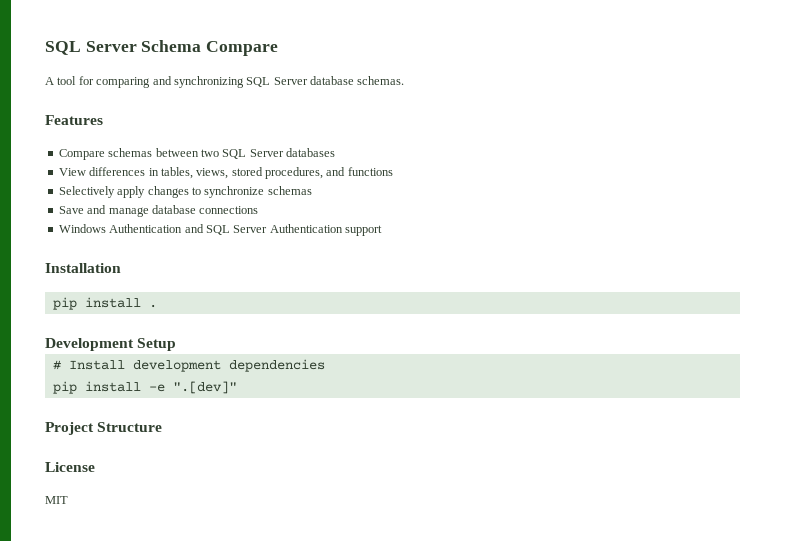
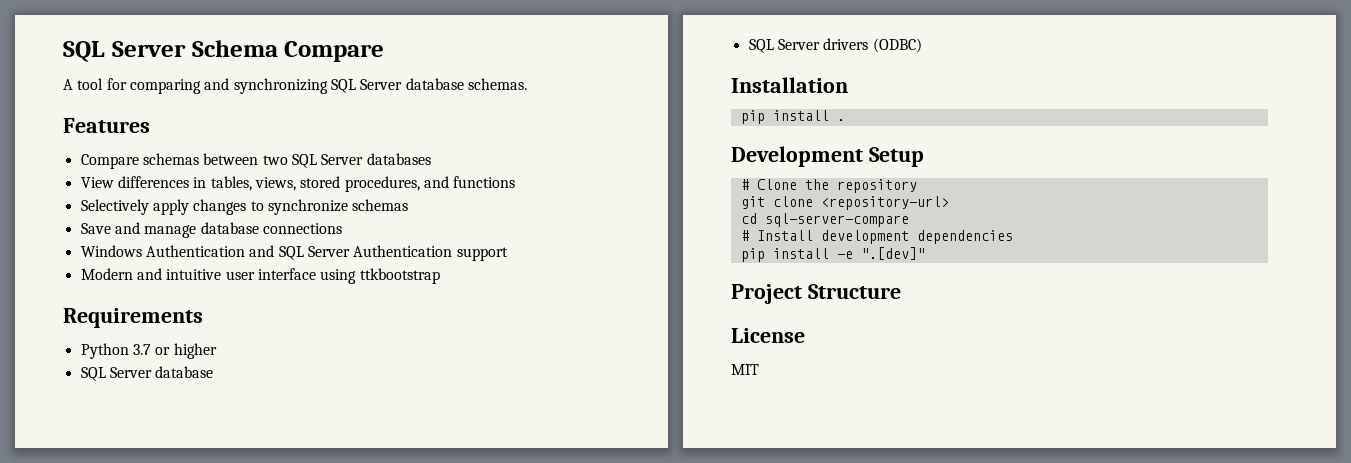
(382, 230) none -> [80,268,440,284] [63,308,203,328] [80,343,217,359] [80,366,214,381] [748,38,922,53] // Modern and intuitive user interface using ttkbootstrap // Requirements // Python 3.7 or higher // SQL Server database // SQL Server drivers (ODBC)
(177, 344) none -> [740,179,917,193] [740,196,949,210] [740,213,909,227] // # Clone the repository // git clone <repository-url> // cd sql-server-compare

